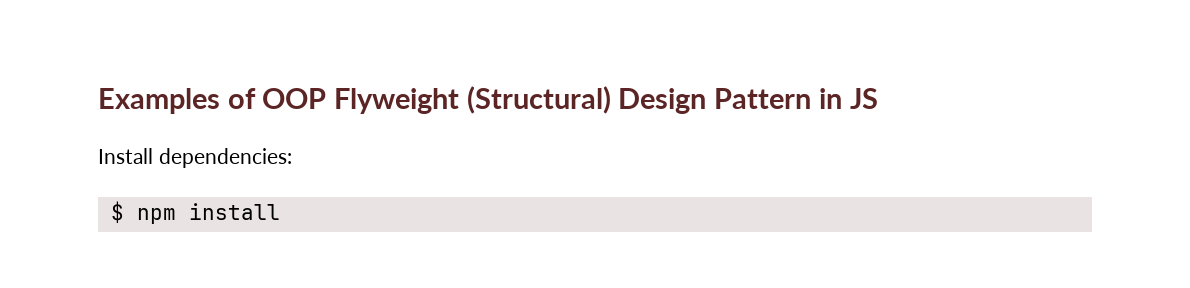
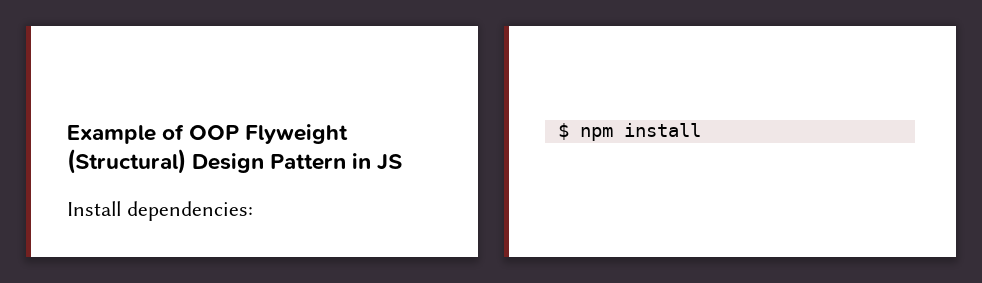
[98,88,220,114] Examples -> [67,125,156,144] Example

